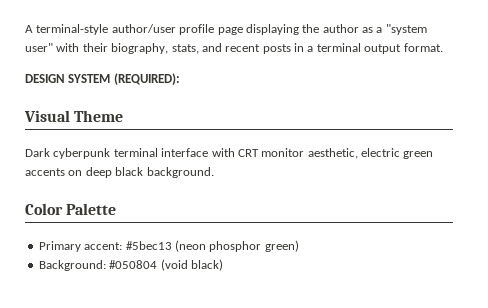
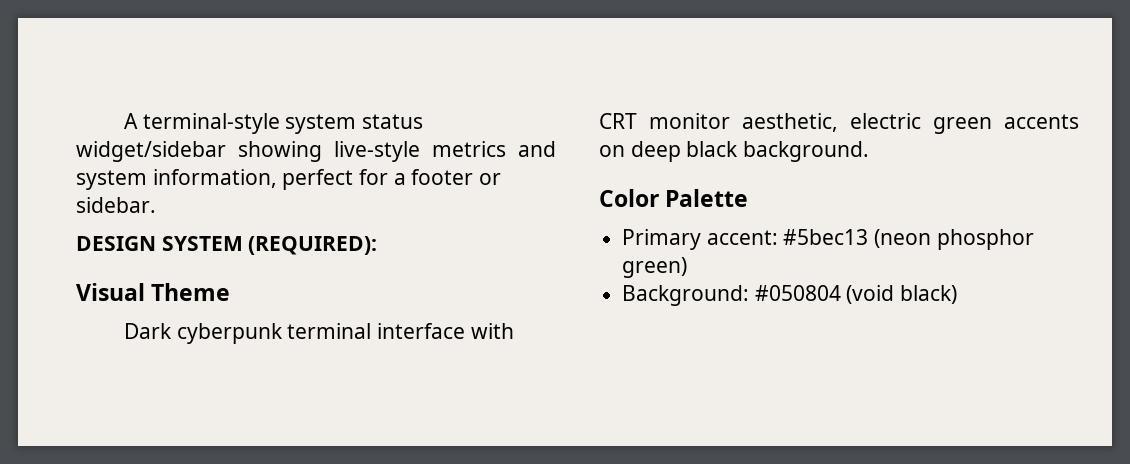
[111,24,427,35] [25,43,443,54] author/user profile page displaying the author as a "system user" with their biography, stats, and recent posts in a terminal output format. -> [285,114,423,134] [76,141,556,162] [76,169,502,190] [76,197,156,213] system status widget/sidebar showing live-style metrics and system information, perfect for a footer or sidebar.

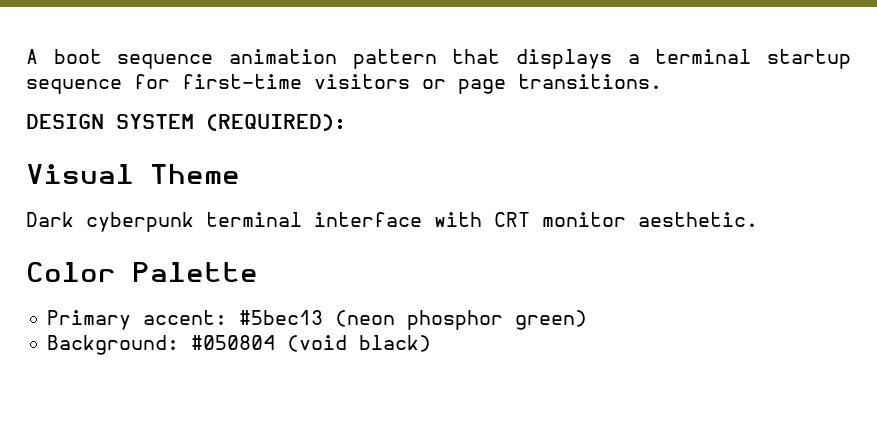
[142,113,423,134] [76,141,556,162] [76,169,502,190] [76,197,156,213] terminal-style system status widget/sidebar showing live-style metrics and system information, perfect for a footer or sidebar. -> [53,49,851,69] [26,74,662,94] boot sequence animation pattern that displays a terminal startup sequence for first-time visitors or page transitions.
[742,113,1079,134] [599,141,870,162] aesthetic, electric green accents on deep black background. -> [638,212,758,227] aesthetic.

